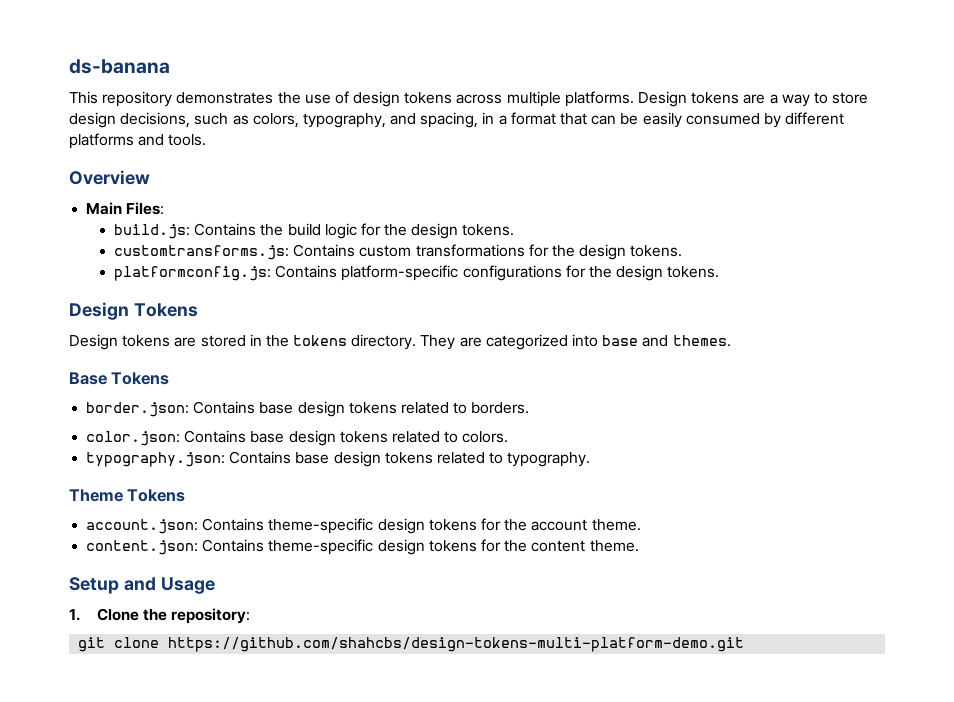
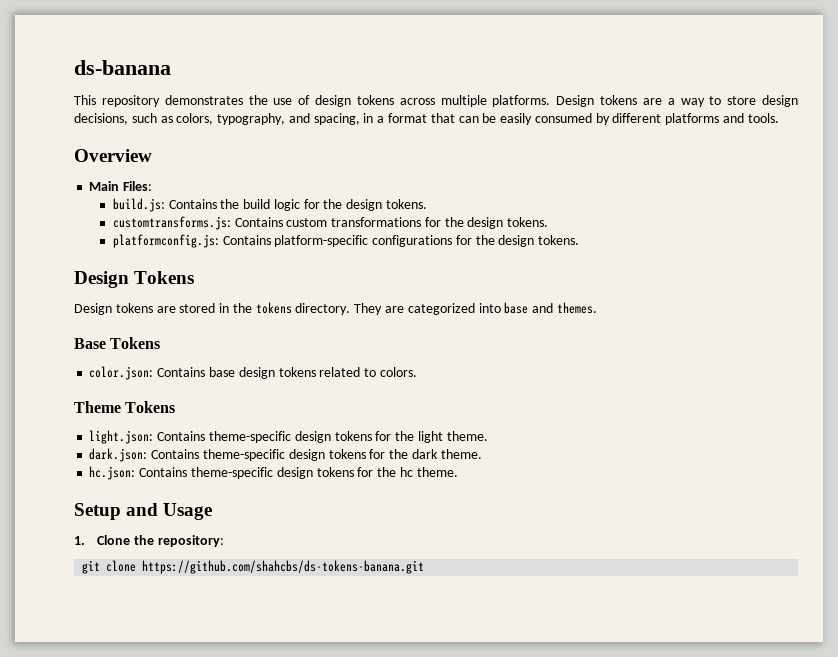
[86,401,530,417] // border.json: Contains base design tokens related to borders. -> (161, 343) none
[86,451,591,467] // typography.json: Contains base design tokens related to typography. -> (417, 372) none
[86,518,641,534] [86,539,586,555] account.json: Contains theme-specific design tokens for the account theme. // content.json: Contains theme-specific design tokens for the content -> [89,430,488,444] [89,448,482,462] [89,466,413,480] light.json: Contains theme-specific design tokens for the light theme. // dark.json: Contains theme-specific design tokens for the dark theme. // hc.json: Contains theme-specific design tokens for the hc
[168,637,745,652] https://github.com/shahcbs/design-tokens-multi-platform-demo.git -> [142,560,425,574] https://github.com/shahcbs/ds-tokens-banana.git

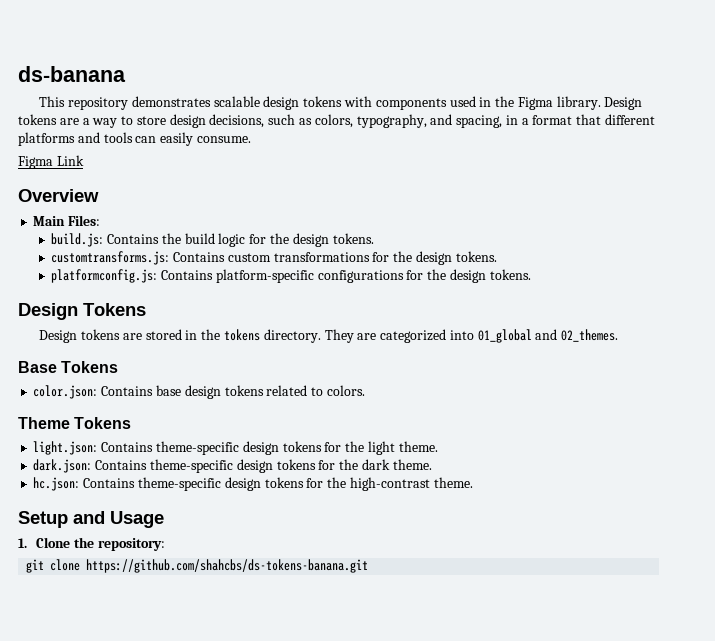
[248,95,551,107] the use of design tokens across multiple platforms. -> [213,96,601,110] scalable design tokens with components used in the Figma library.
[458,113,779,125] can be easily consumed by different platforms and tools. -> [605,114,656,125] [18,132,251,146] [18,155,84,169] different platforms and tools can easily consume. // Figma Link
[504,302,597,314] base and themes. -> [477,329,619,343] 01_global and 02_themes.
[399,467,413,477] hc -> [349,477,430,491] high-contrast

